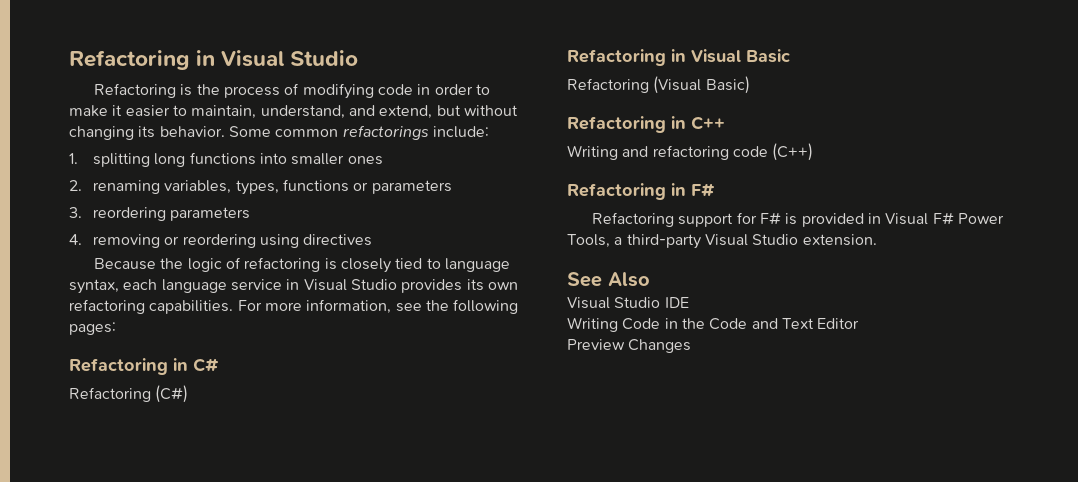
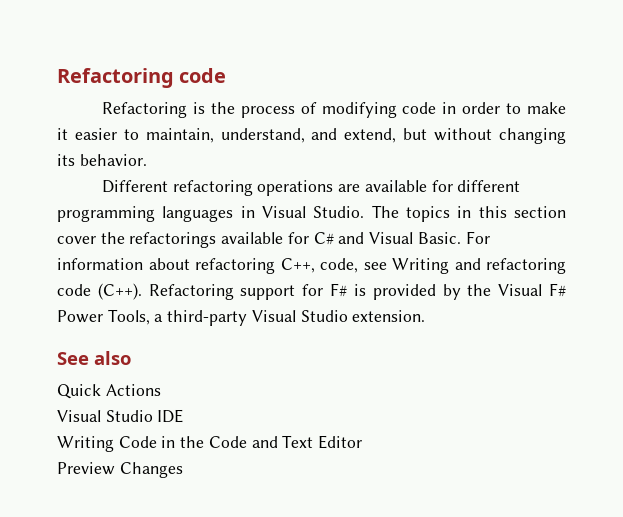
[69,50,359,70] Refactoring in Visual Studio -> [57,68,227,88] Refactoring code
[228,125,489,140] [69,152,383,167] [69,179,452,195] [69,207,251,221] [69,234,373,248] [94,257,510,273] [69,279,518,294] [69,299,519,314] [69,322,116,335] [69,358,219,375] [69,385,189,403] [567,49,791,66] [567,76,750,94] [567,116,725,133] [567,143,814,161] [567,183,715,200] Some common refactorings include: // 1. splitting long functions into smaller ones // 2. renaming variables, types, functions or parameters // 3. reordering parameters // 4. removing or reordering using directives // Because the logic of refactoring is closely tied to language syntax, each language service in Visual Studio provides its own refactoring capabilities. For more information, see the following pages: // Refactoring in C# // Refactoring (C#) // Refactoring in Visual Basic // Refactoring (Visual Basic) // Refactoring in C++ // Writing and refactoring code (C++) // Refactoring in F# // -> [101,180,521,196] [57,205,566,222] [57,231,490,248] [57,258,566,274] [57,283,142,300] // Different refactoring operations are available for different programming languages in Visual Studio. The topics in this section cover the refactorings available for C# and Visual Basic. For information about refactoring C++, code, see Writing and refactoring code (C++).
[867,213,881,224] in -> [442,284,492,300] by the
[608,272,650,287] Also -> [94,351,131,365] [57,384,161,399] also // Quick Actions

